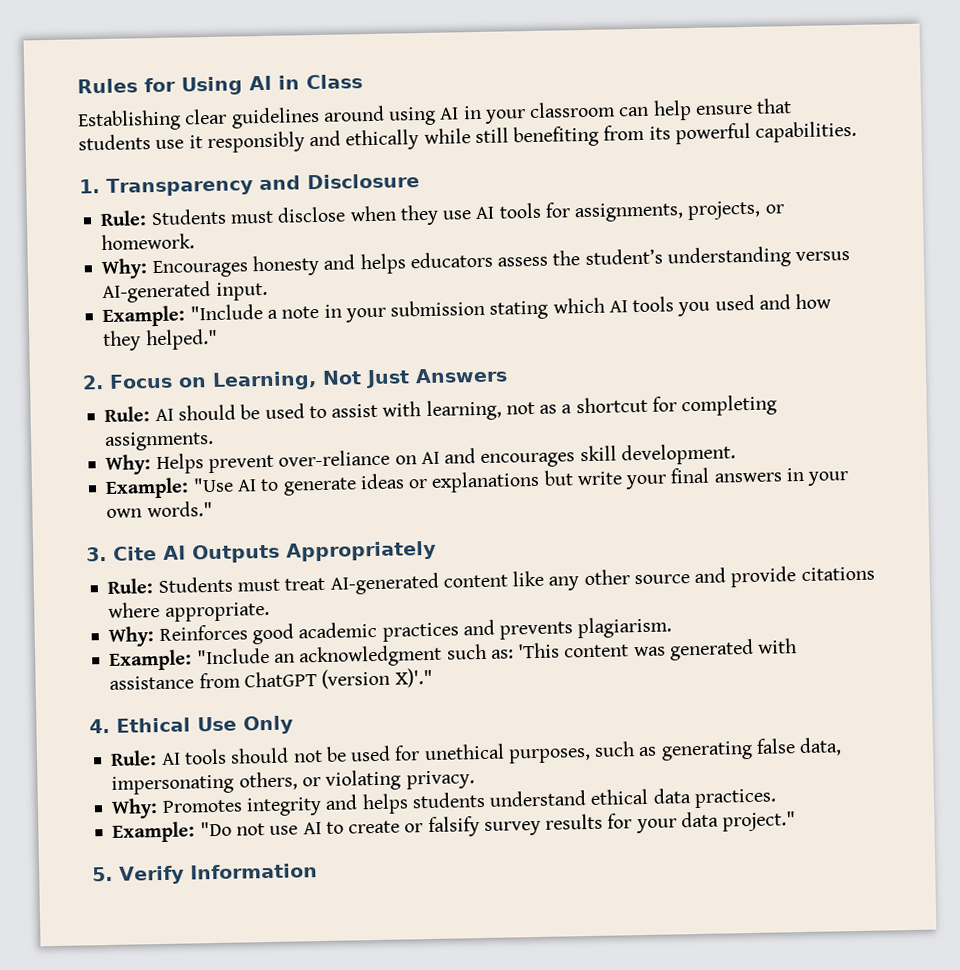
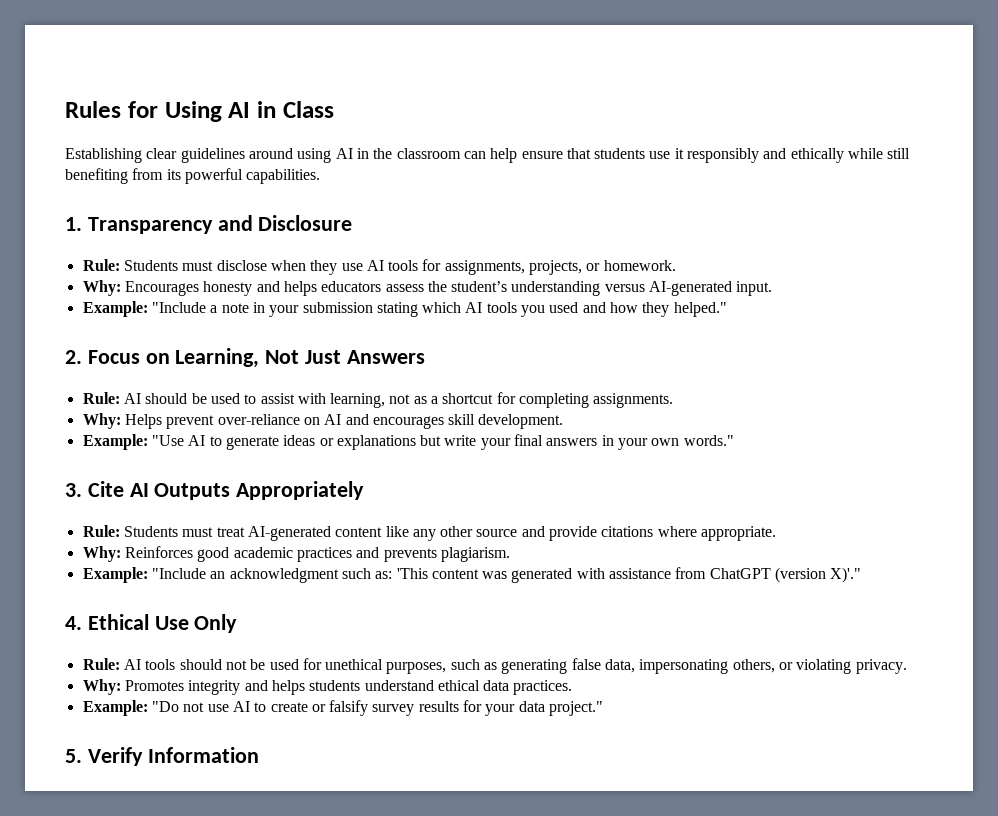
[483,109,526,124] your -> [373,148,393,159] the

